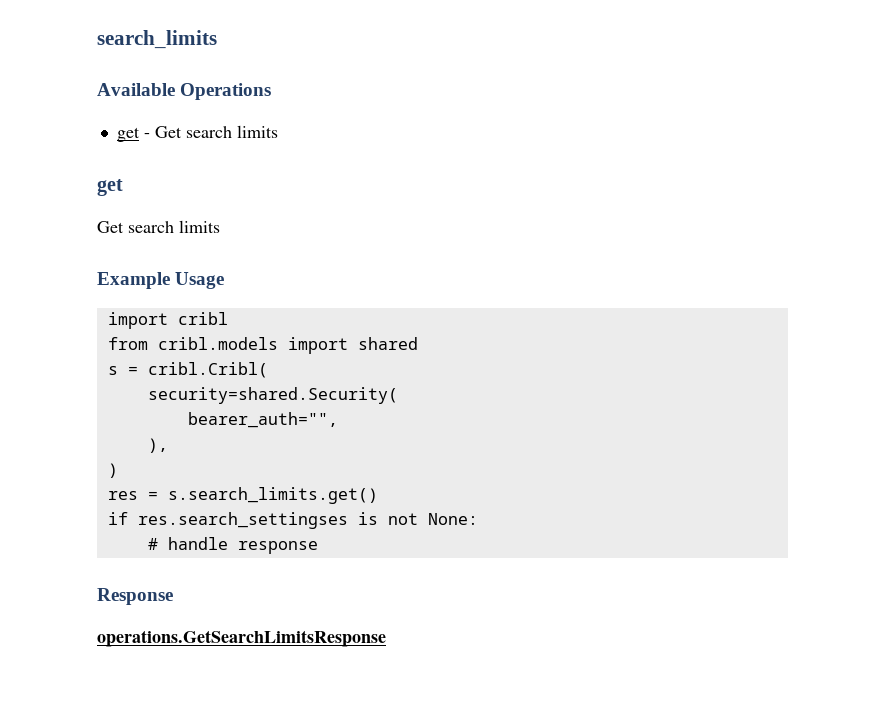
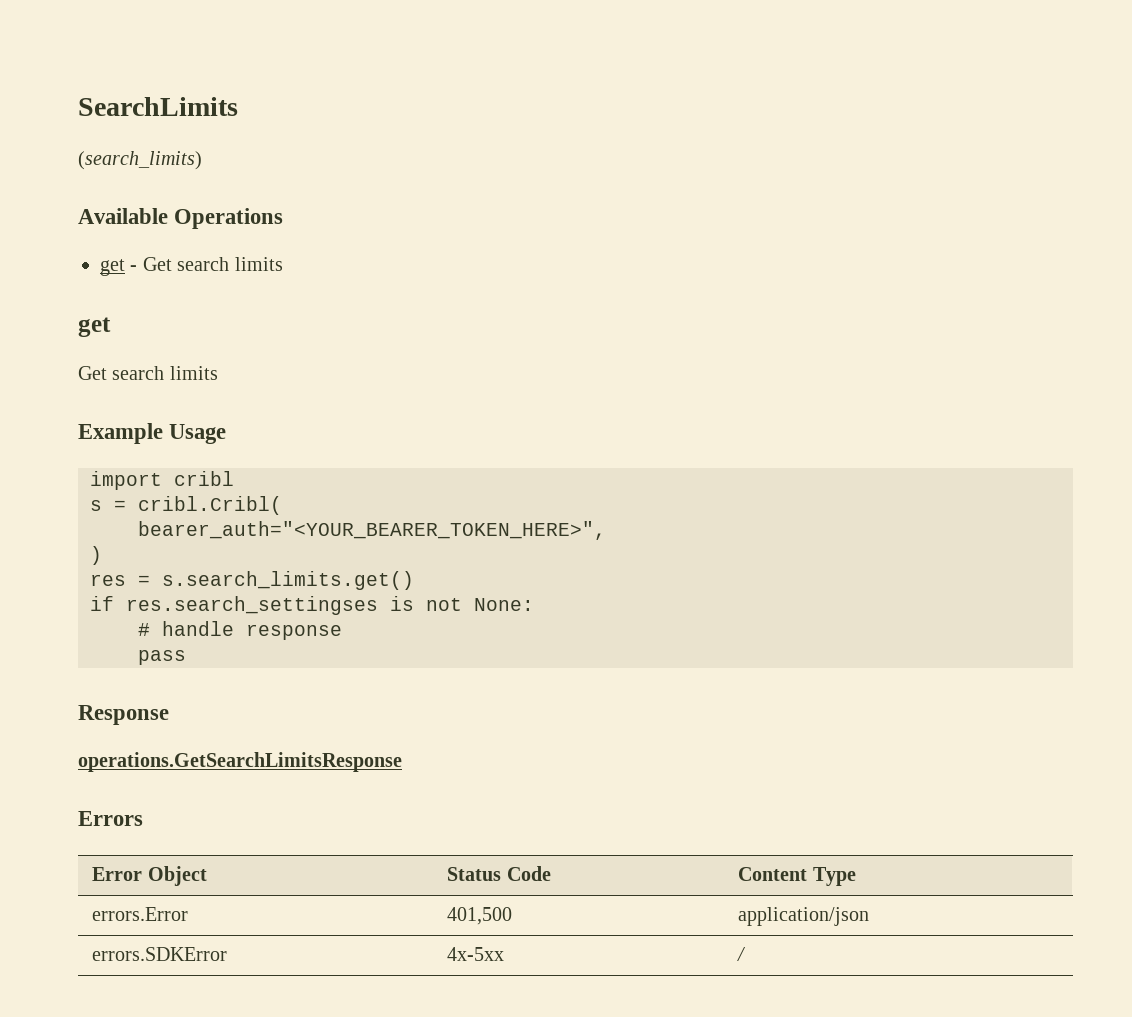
[97,30,217,49] search_limits -> [78,97,238,116] [78,151,202,170] SearchLimits // (search_limits)
[107,337,418,354] // from cribl.models import shared -> (234, 478) none
[147,387,398,404] [187,412,338,428] [147,438,168,453] security=shared.Security( // bearer_auth="", // ), -> [138,521,606,540] bearer_auth="<YOUR_BEARER_TOKEN_HERE>",
(318, 547) none -> [138,650,186,665] // pass
(386, 638) none -> [78,811,143,826] [92,866,207,886] [447,866,551,881] [738,867,856,886] [92,907,189,921] [447,907,513,925] [738,907,870,926] [92,947,228,961] [447,947,505,961] [737,947,747,961] // Errors // Error Object | Status Code | Content Type // errors.Error | 401,500 | application/json // errors.SDKError | 4x-5xx | /

